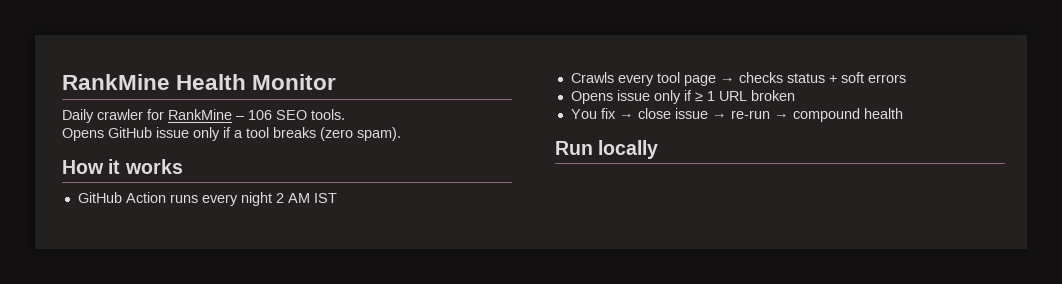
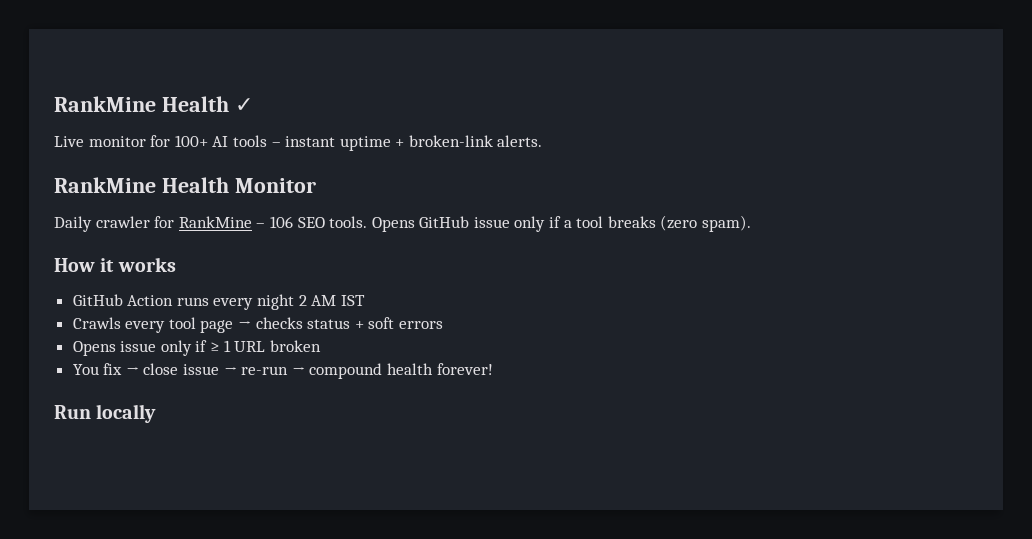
[62,74,247,90] RankMine Health -> [54,96,253,112] [54,135,543,151] [54,177,229,193] RankMine Health ✓ // Live monitor for 100+ AI tools – instant uptime + broken-link alerts. // RankMine Health
(345, 114) // -> (368, 222) none
(903, 113) none -> [436,363,493,375] forever!

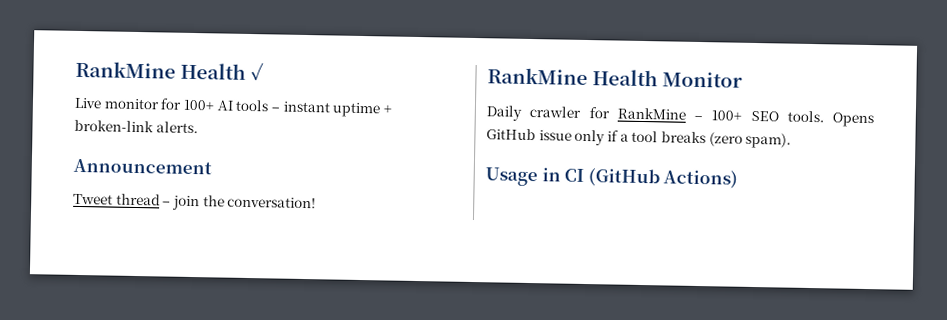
(543, 141) none -> [73,158,212,175] [73,193,317,211] // Announcement // Tweet thread – join the conversation!
[269,216,293,228] 106 -> [711,110,743,121] 100+
[54,257,176,272] [72,294,365,310] [72,317,444,333] [72,340,321,356] [72,363,493,379] [54,404,157,423] How it works // GitHub Action runs every night 2 AM IST // Crawls every tool page → checks status + soft errors // Opens issue only if ≥ 1 URL broken // You fix → close issue → re-run → compound health forever! // Run locally -> [485,167,739,189] Usage in CI (GitHub Actions)

